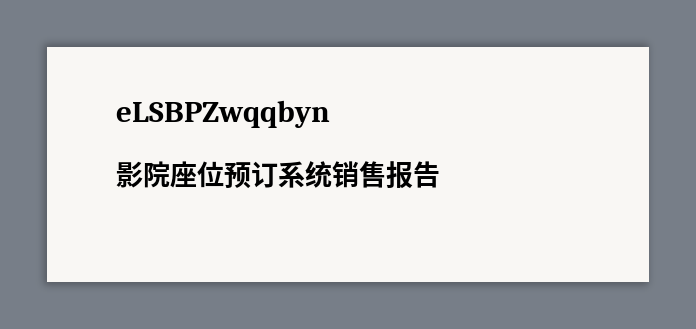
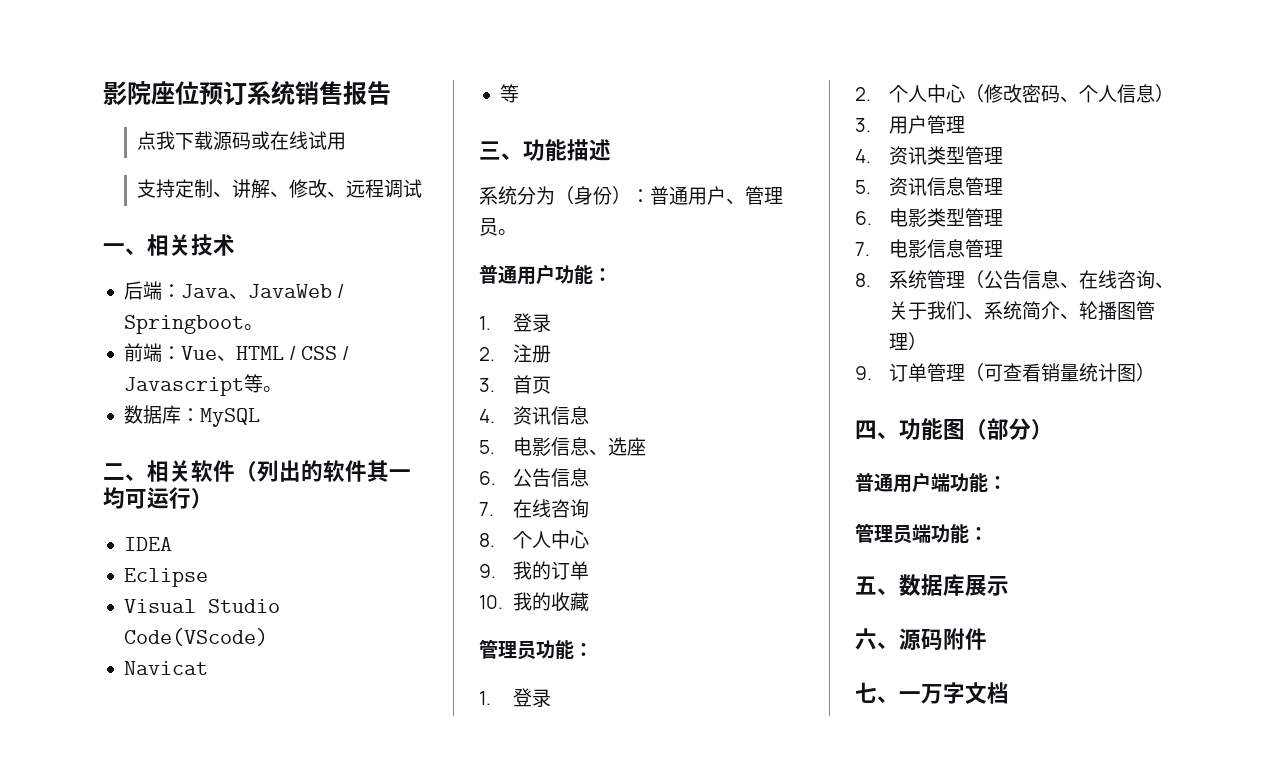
[116,100,330,128] eLSBPZwqqbyn // -> (103, 93) none
(440, 174) none -> [137,131,347,151] [137,179,423,199] [103,234,235,256] [123,281,345,300] [123,315,263,334] [123,343,350,362] [123,374,282,396] [123,405,260,427] [103,460,411,482] [103,487,213,509] [123,537,172,551] [123,568,208,587] [123,599,280,613] [123,628,268,646] [123,661,208,675] [499,84,519,103] [479,139,611,161] [479,186,783,205] [479,218,517,236] [479,264,612,285] [479,313,552,332] [479,344,552,363] [479,375,552,394] [479,406,590,425] [479,437,647,456] [479,468,590,487] [479,499,590,518] [479,530,590,549] [479,561,590,580] [479,592,590,612] [479,639,593,660] [479,688,552,707] [855,84,1175,103] [855,115,966,134] [855,146,1004,165] [855,177,1004,196] [855,208,1004,227] [855,239,1004,258] [855,270,1175,289] [889,301,1156,321] [889,332,928,351] [855,363,1156,382] [855,418,1053,440] [855,472,1007,493] [855,523,988,544] [855,574,1009,596] [855,628,987,651] [855,682,1009,704] // 点我下载源码或在线试用 // 支持定制、讲解、修改、远程调试 // 一、相关技术 // 后端：Java、JavaWeb / Springboot。 // 前端：Vue、HTML / CSS / Javascript等。 // 数据库：MySQL // 二、相关软件（列出的软件其一均可运行） // IDEA // Eclipse // Visual Studio Code(VScode) // Navicat // 等 // 三、功能描述 // 系统分为（身份）：普通用户、管理员。 // 普通用户功能： // 1.登录 // 2.注册 // 3.首页 // 4.资讯信息 // 5.电影信息、选座 // 6.公告信息 // 7.在线咨询 // 8.个人中心 // 9.我的订单 // 10.我的收藏 // 管理员功能： // 1.登录 // 2.个人中心（修改密码、个人信息） // 3.用户管理 // 4.资讯类型管理 // 5.资讯信息管理 // 6.电影类型管理 // 7.电影信息管理 // 8.系统管理（公告信息、在线咨询、关于我们、系统简介、轮播图管理） // 9.订单管理（可查看销量统计图） // 四、功能图（部分） // 普通用户端功能： // 管理员端功能： // 五、数据库展示 // 六、源码附件 // 七、一万字文档

